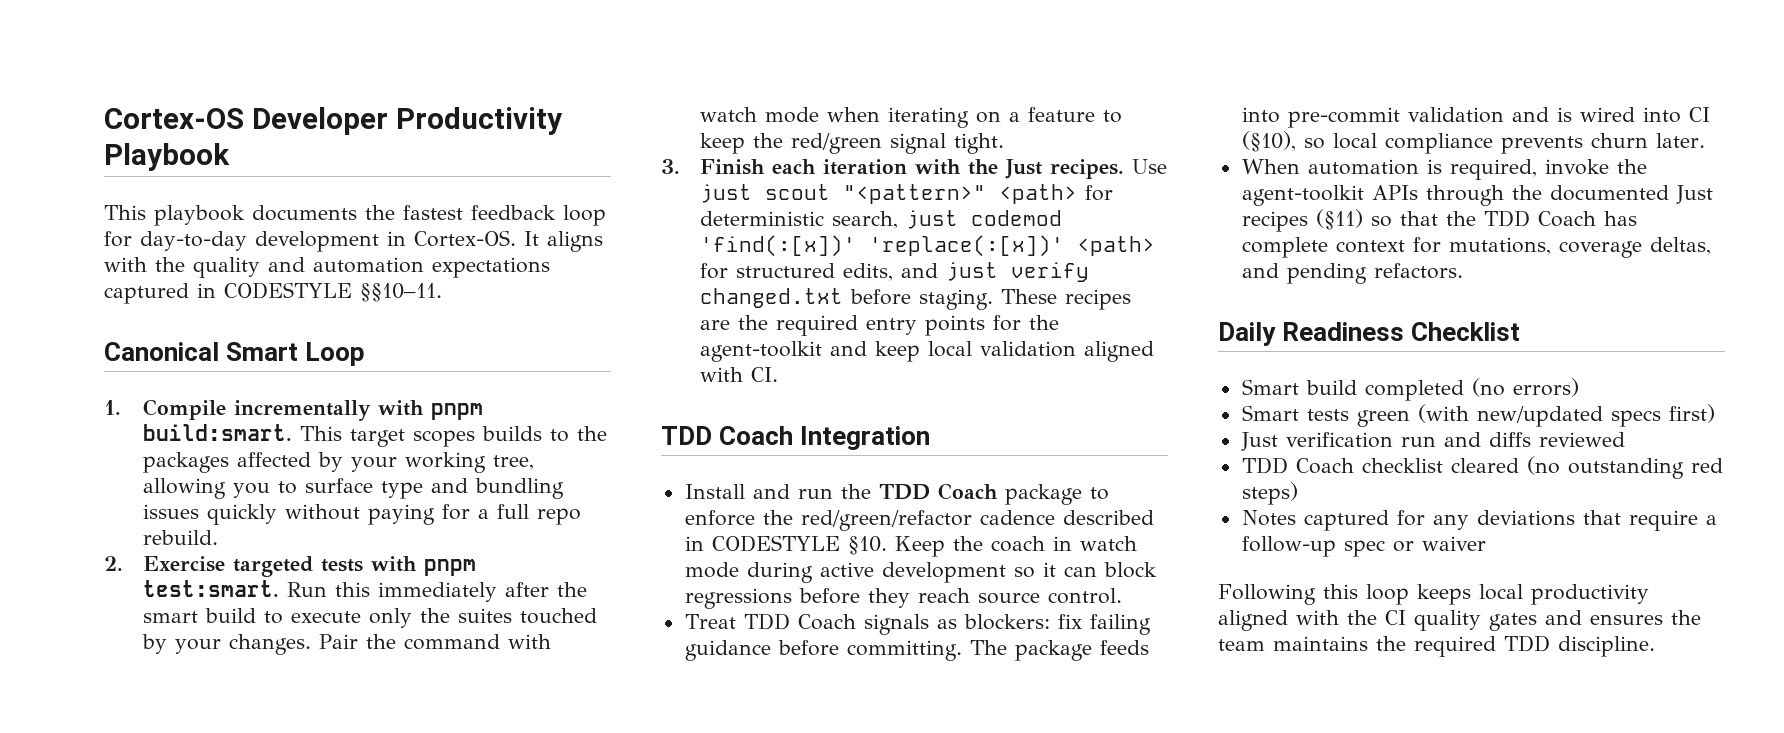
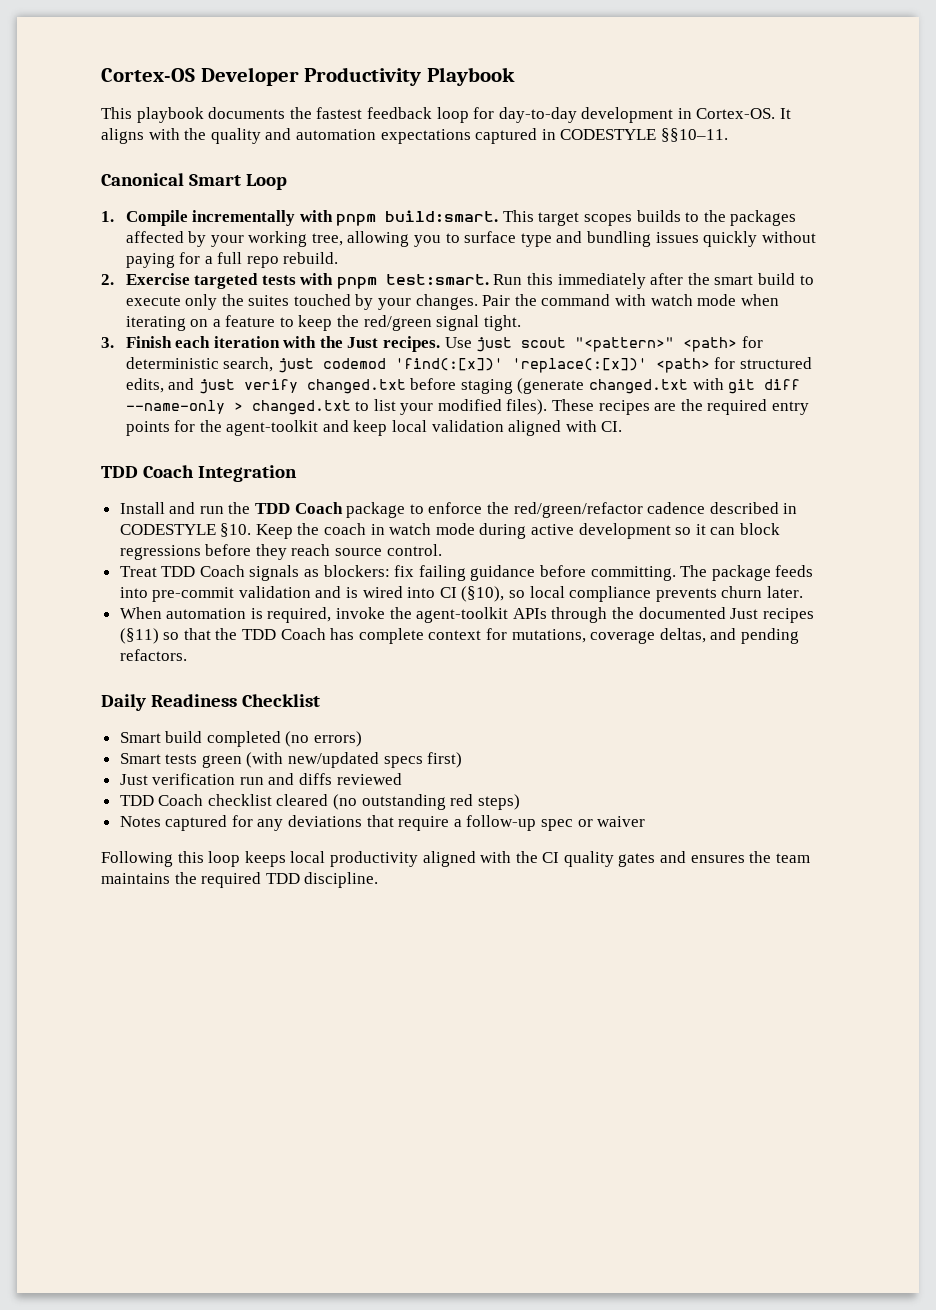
[919,289,994,310] staging. -> [460,378,801,394] [125,399,548,415] staging (generate changed.txt with git diff --name-only > changed.txt to list your modified files).

